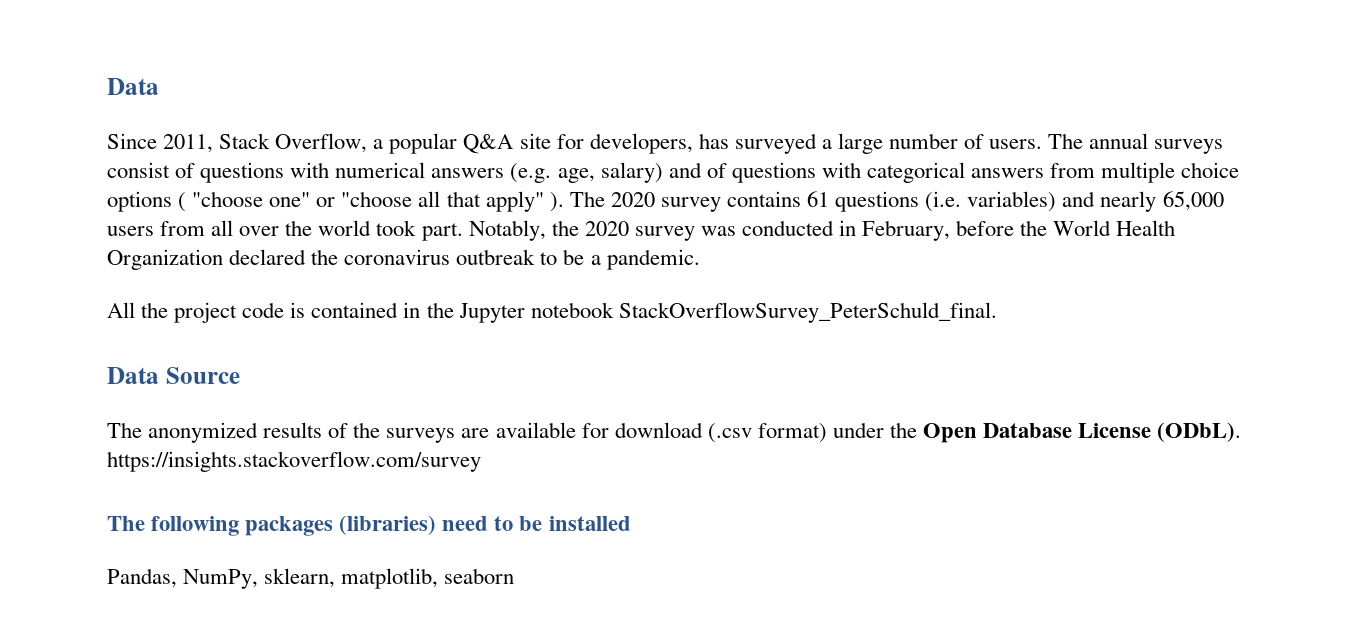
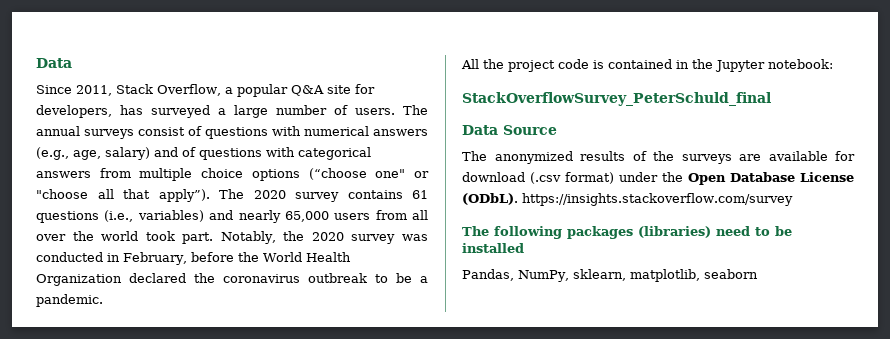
[510,163,552,183] (e.g. -> [36,147,69,160] (e.g.,
[178,191,264,212] ( "choose -> [308,168,367,180] (“choose
[485,191,564,212] apply" ). -> [158,189,210,202] apply”).
[925,191,962,212] (i.e. -> [104,210,134,222] (i.e.,
[530,302,997,323] notebook StackOverflowSurvey_PeterSchuld_final. -> [768,59,833,69] [462,92,771,106] notebook: // StackOverflowSurvey_PeterSchuld_final

